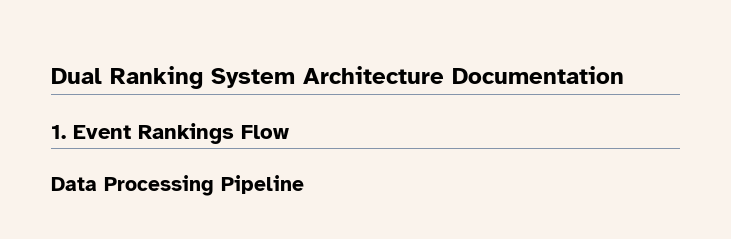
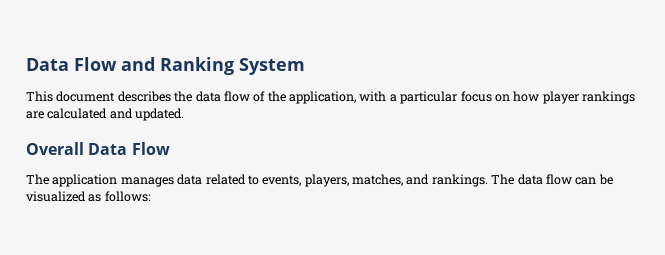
[51,68,102,84] Dual -> [26,57,155,71] Data Flow and
[303,66,624,84] [51,123,289,144] [51,175,304,196] Architecture Documentation // 1. Event Rankings Flow // Data Processing Pipeline -> [26,91,635,104] [26,108,185,121] [26,142,170,155] [26,174,613,187] [26,191,151,202] // This document describes the data flow of the application, with a particular focus on how player rankings are calculated and updated. // Overall Data Flow // The application manages data related to events, players, matches, and rankings. The data flow can be visualized as follows:

